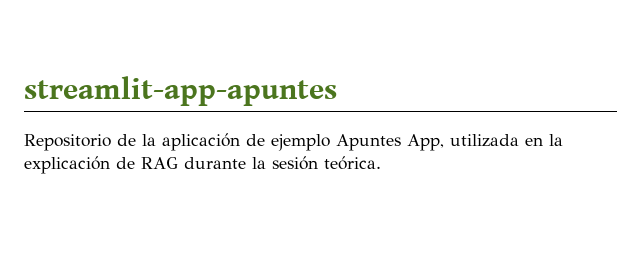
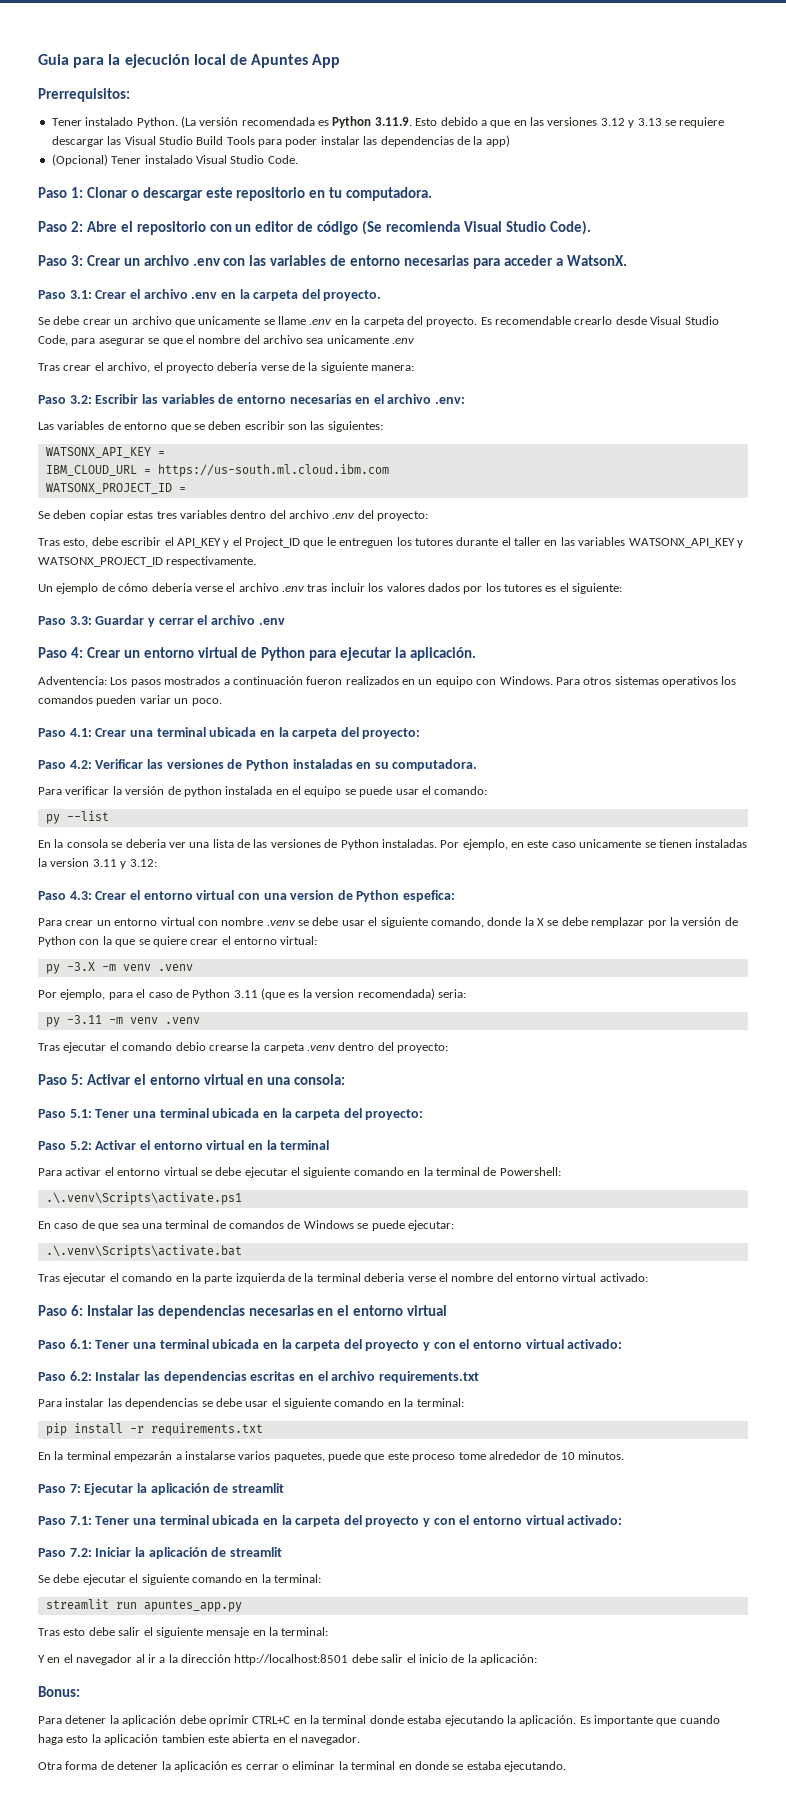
[24,76,337,106] [24,133,563,151] [24,156,381,174] streamlit-app-apuntes // Repositorio de la aplicación de ejemplo Apuntes App, utilizada en la explicación de RAG durante la sesión teórica. -> [38,54,341,68] [38,88,130,102] [51,116,725,128] [51,135,510,147] [51,154,298,166] [38,187,433,201] [38,220,591,235] [38,255,627,269] [38,289,382,301] [38,316,719,327] [38,335,416,346] [38,362,415,373] [38,394,466,404] [38,421,383,432] [45,447,165,458] [45,464,389,477] [45,483,186,494] [38,510,429,521] [38,537,743,548] [38,556,257,567] [38,583,623,594] [38,615,285,627] [38,647,477,661] [38,676,737,687] [38,695,222,706] [38,727,421,739] [38,759,478,771] [38,786,488,797] [45,811,109,824] [38,839,748,850] [38,858,157,869] [38,890,456,902] [38,917,738,928] [38,936,318,947] [45,962,193,974] [38,988,466,1000] [45,1015,200,1027] [38,1042,449,1053] [38,1074,346,1085] [38,1108,424,1120] [38,1140,330,1150] [38,1167,561,1178] [45,1192,242,1205] [38,1220,454,1231] [45,1245,242,1258] [38,1273,648,1284] [38,1305,448,1319] [38,1339,623,1351] [38,1371,479,1383] [38,1398,464,1409] [45,1423,263,1436] [38,1451,624,1462] [38,1483,284,1495] [38,1515,623,1527] [38,1547,282,1559] [38,1574,321,1585] [45,1599,242,1612] [38,1627,329,1638] [38,1654,537,1665] [38,1686,80,1697] [38,1715,720,1726] [38,1734,361,1745] [38,1761,566,1772] Guia para la ejecución local de Apuntes App // Prerrequisitos: // Tener instalado Python. (La versión recomendada es Python 3.11.9. Esto debido a que en las versiones 3.12 y 3.13 se requiere descargar las Visual Studio Build Tools para poder instalar las dependencias de la app) // (Opcional) Tener instalado Visual Studio Code. // Paso 1: Clonar o descargar este repositorio en tu computadora. // Paso 2: Abre el repositorio con un editor de código (Se recomienda Visual Studio Code). // Paso 3: Crear un archivo .env con las variables de entorno necesarias para acceder a WatsonX. // Paso 3.1: Crear el archivo .env en la carpeta del proyecto. // Se debe crear un archivo que unicamente se llame .env en la carpeta del proyecto. Es recomendable crearlo desde Visual Studio Code, para asegurar se que el nombre del archivo sea unicamente .env // Tras crear el archivo, el proyecto deberia verse de la siguiente manera: // Paso 3.2: Escribir las variables de entorno necesarias en el archivo .env: // Las variables de entorno que se deben escribir son las siguientes: // WATSONX_API_KEY = // IBM_CLOUD_URL = https://us-south.ml.cloud.ibm.com // WATSONX_PROJECT_ID = // Se deben copiar estas tres variables dentro del archivo .env del proyecto: // Tras esto, debe escribir el API_KEY y el Project_ID que le entreguen los tutores durante el taller en las variables WATSONX_API_KEY y WATSONX_PROJECT_ID respectivamente. // Un ejemplo de cómo deberia verse el archivo .env tras incluir los valores dados por los tutores es el siguiente: // Paso 3.3: Guardar y cerrar el archivo .env // Paso 4: Crear un entorno virtual de Python para ejecutar la aplicación. // Adventencia: Los pasos mostrados a continuación fueron realizados en un equipo con Windows. Para otros sistemas operativos los comandos pueden variar un poco. // Paso 4.1: Crear una terminal ubicada en la carpeta del proyecto: // Paso 4.2: Verificar las versiones de Python instaladas en su computadora. // Para verificar la versión de python instalada en el equipo se puede usar el comando: // py --list // En la consola se deberia ver una lista de las versiones de Python instaladas. Por ejemplo, en este caso unicamente se tienen instaladas la version 3.11 y 3.12: // Paso 4.3: Crear el entorno virtual con una version de Python espefica: // Para crear un entorno virtual con nombre .venv se debe usar el siguiente comando, donde la X se debe remplazar por la versión de Python con la que se quiere crear el entorno virtual: // py -3.X -m venv .venv // Por ejemplo, para el caso de Python 3.11 (que es la version recomendada) seria: // py -3.11 -m venv .venv // Tras ejecutar el comando debio crearse la carpeta .venv dentro del proyecto: // Paso 5: Activar el entorno virtual en una consola: // Paso 5.1: Tener una terminal ubicada en la carpeta del proyecto: // Paso 5.2: Activar el entorno virtual en la terminal // Para activar el entorno virtual se debe ejecutar el siguiente comando en la terminal de Powershell: // .\.venv\Scripts\activate.ps1 // En caso de que sea una terminal de comandos de Windows se puede ejecutar: // .\.venv\Scripts\activate.bat // Tras ejecutar el comando en la parte izquierda de la terminal deberia verse el nombre del entorno virtual activado: // Paso 6: Instalar las dependencias necesarias en el entorno virtual // Paso 6.1: Tener una terminal ubicada en la carpeta del proyecto y con el entorno virtual activado: // Paso 6.2: Instalar las dependencias escritas en el archivo requirements.txt // Para instalar las dependencias se debe usar el siguiente comando en la terminal: // pip install -r requirements.txt // En la terminal empezarán a instalarse varios paquetes, puede que este proceso tome alrededor de 10 minutos. // Paso 7: Ejecutar la aplicación de streamlit // Paso 7.1: Tener una terminal ubicada en la carpeta del proyecto y con el entorno virtual activado: // Paso 7.2: Iniciar la aplicación de streamlit // Se debe ejecutar el siguiente comando en la terminal: // streamlit run apuntes_app.py // Tras esto debe salir el siguiente mensaje en la terminal: // Y en el navegador al ir a la dirección http://localhost:8501 debe salir el inicio de la aplicación: // Bonus: // Para detener la aplicación debe oprimir CTRL+C en la terminal donde estaba ejecutando la aplicación. Es importante que cuando haga esto la aplicación tambien este abierta en el navegador. // Otra forma de detener la aplicación es cerrar o eliminar la terminal en donde se estaba ejecutando.

